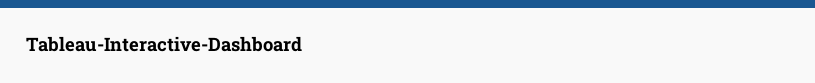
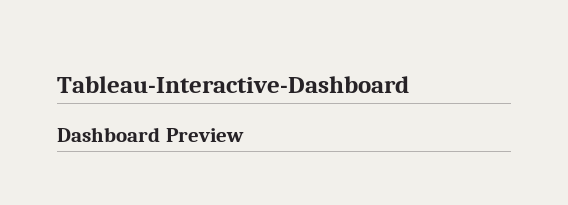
(302, 44) none -> [57,127,244,142] // Dashboard Preview

